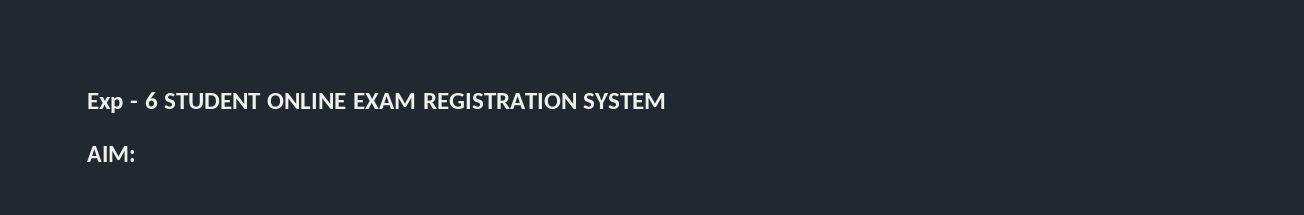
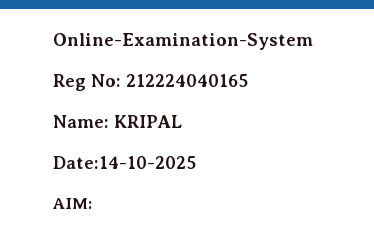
[87,92,667,113] Exp - 6 STUDENT ONLINE EXAM REGISTRATION SYSTEM -> [53,33,313,50] [53,74,248,91] [53,115,182,128] [53,156,196,169] Online-Examination-System // Reg No: 212224040165 // Name: KRIPAL // Date:14-10-2025

